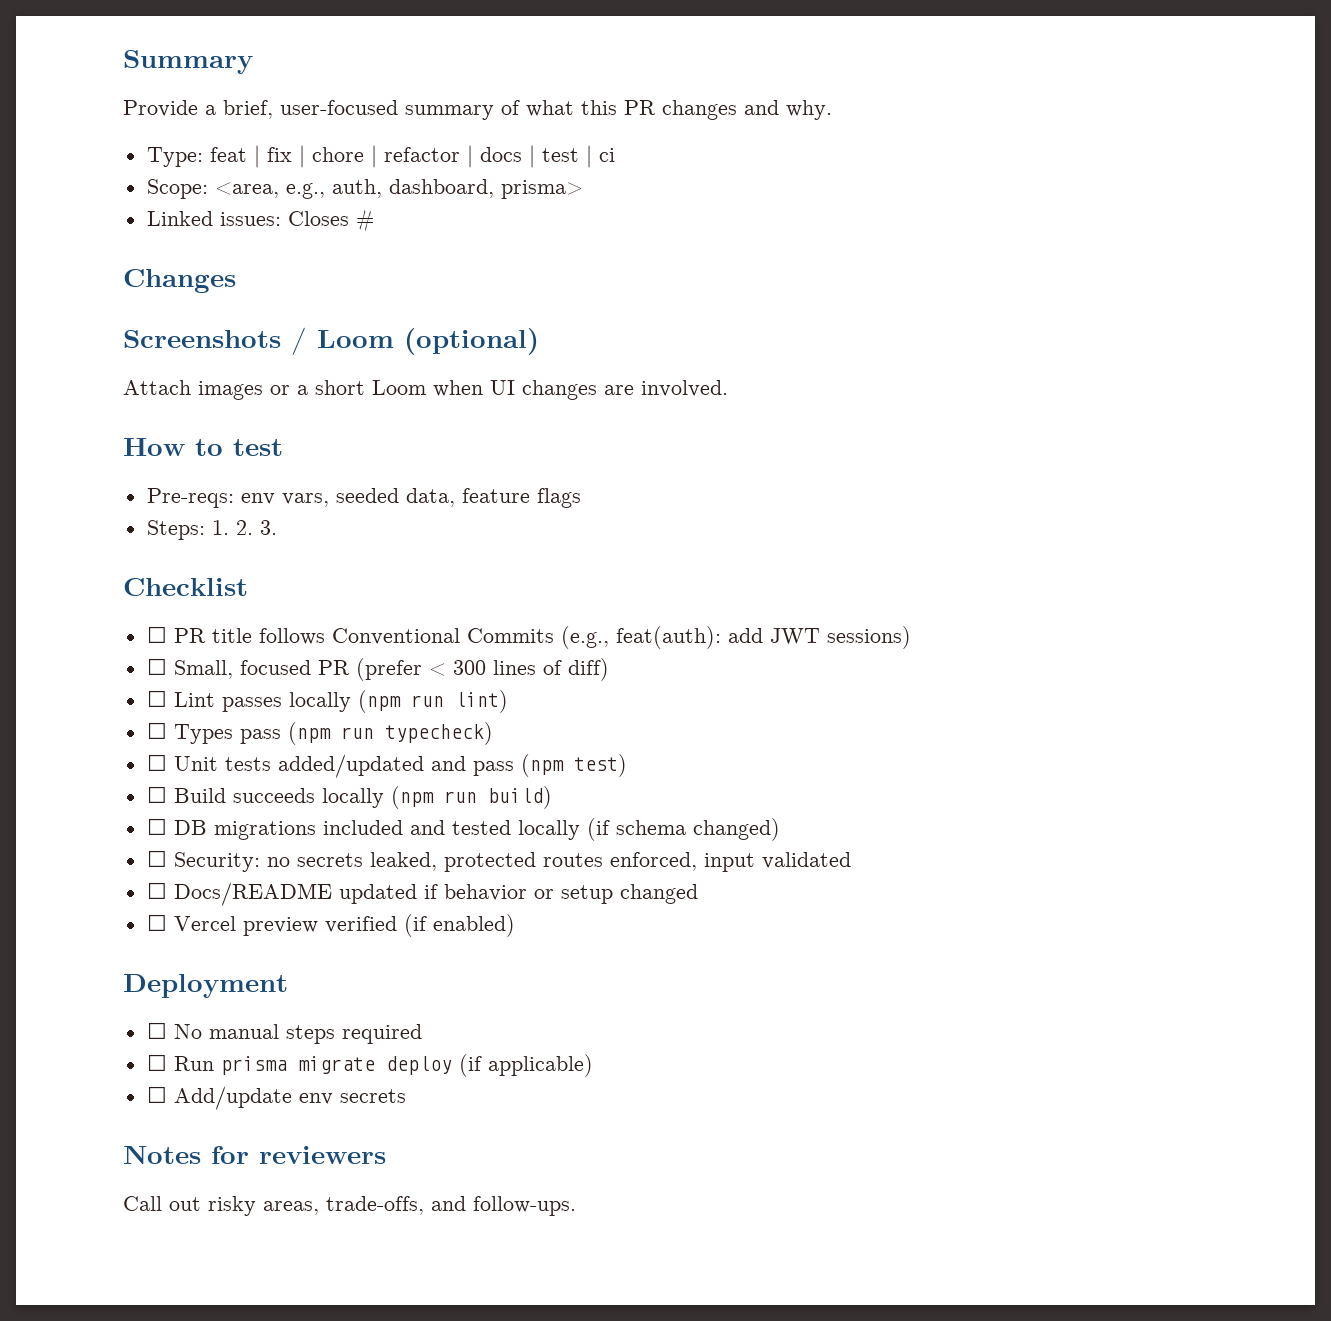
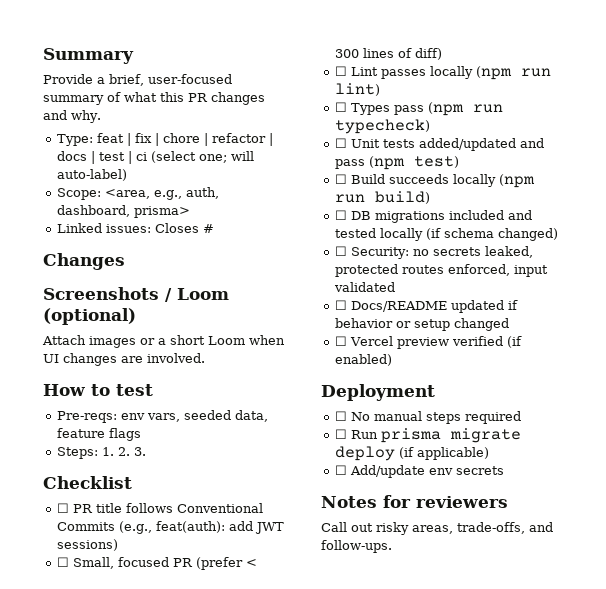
(615, 155) none -> [151,151,255,163] [57,169,128,181] (select one; will auto-label)

